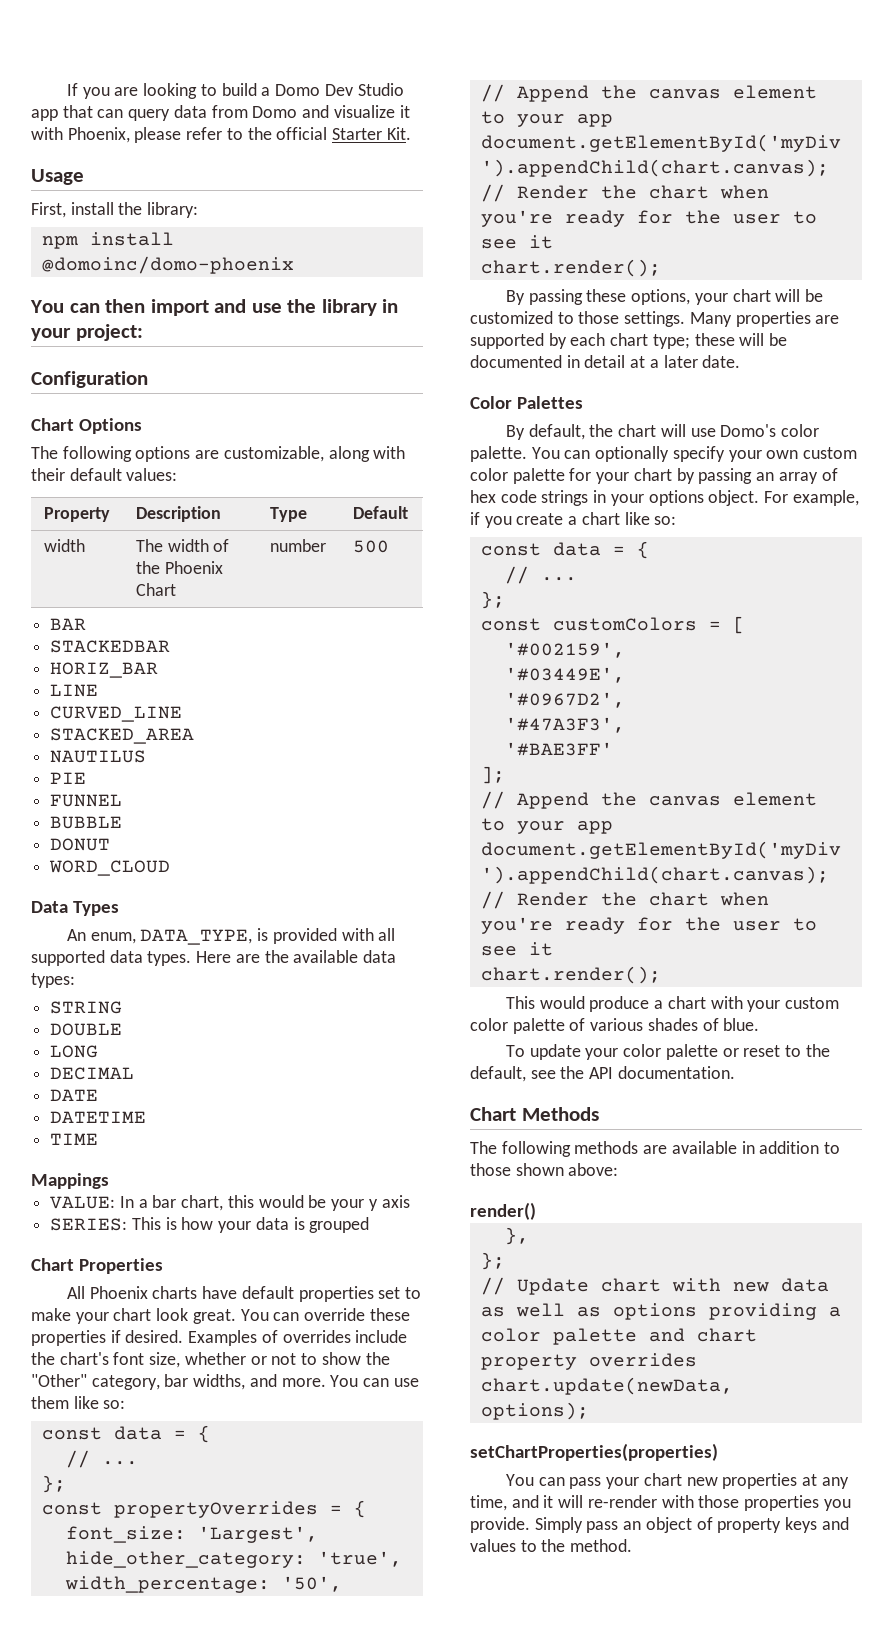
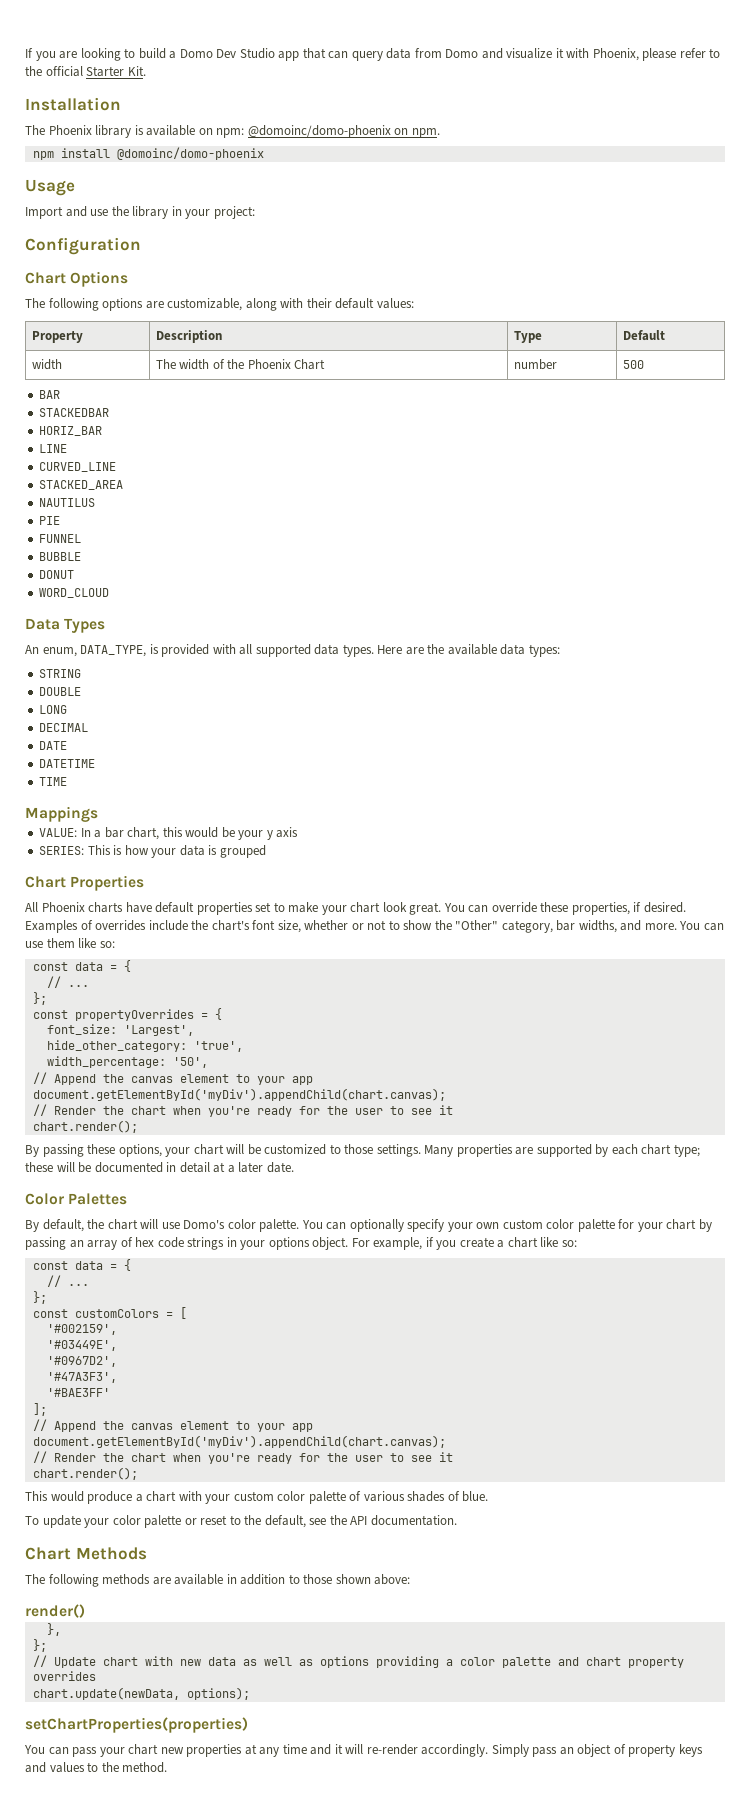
[31,169,84,185] [31,202,199,218] Usage // First, install the library: -> [25,97,121,111] [25,125,440,138] Installation // The Phoenix library is available on npm: @domoinc/domo-phoenix on npm.
[30,299,209,316] You can then import -> [25,179,75,196] [25,206,63,219] Usage // Import
[31,1330,106,1346] properties -> [571,902,630,915] properties,
[470,1495,507,1511] time, -> [282,1744,307,1754] time
[661,1495,851,1511] [470,1517,530,1533] with those properties you provide. -> [421,1744,489,1757] accordingly.

